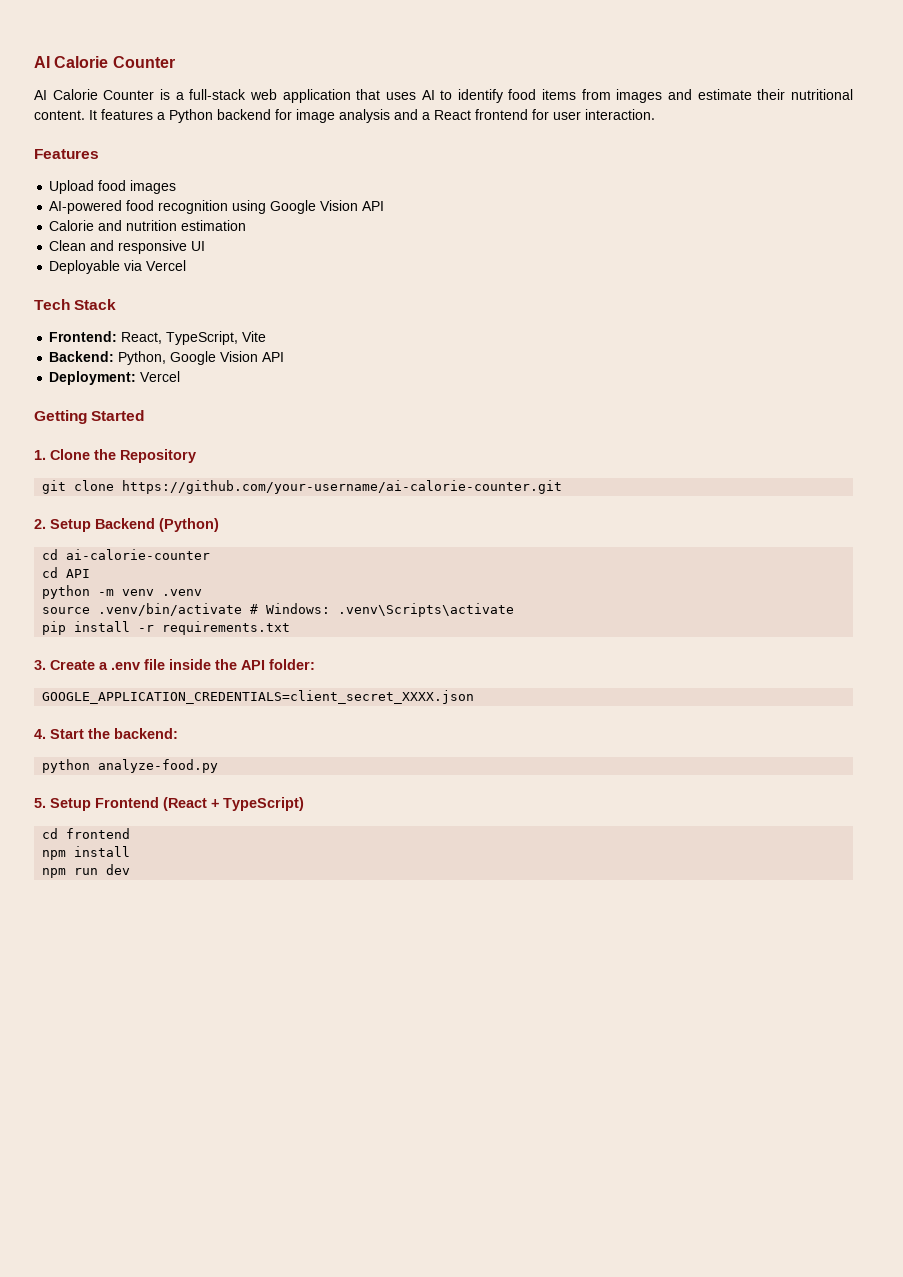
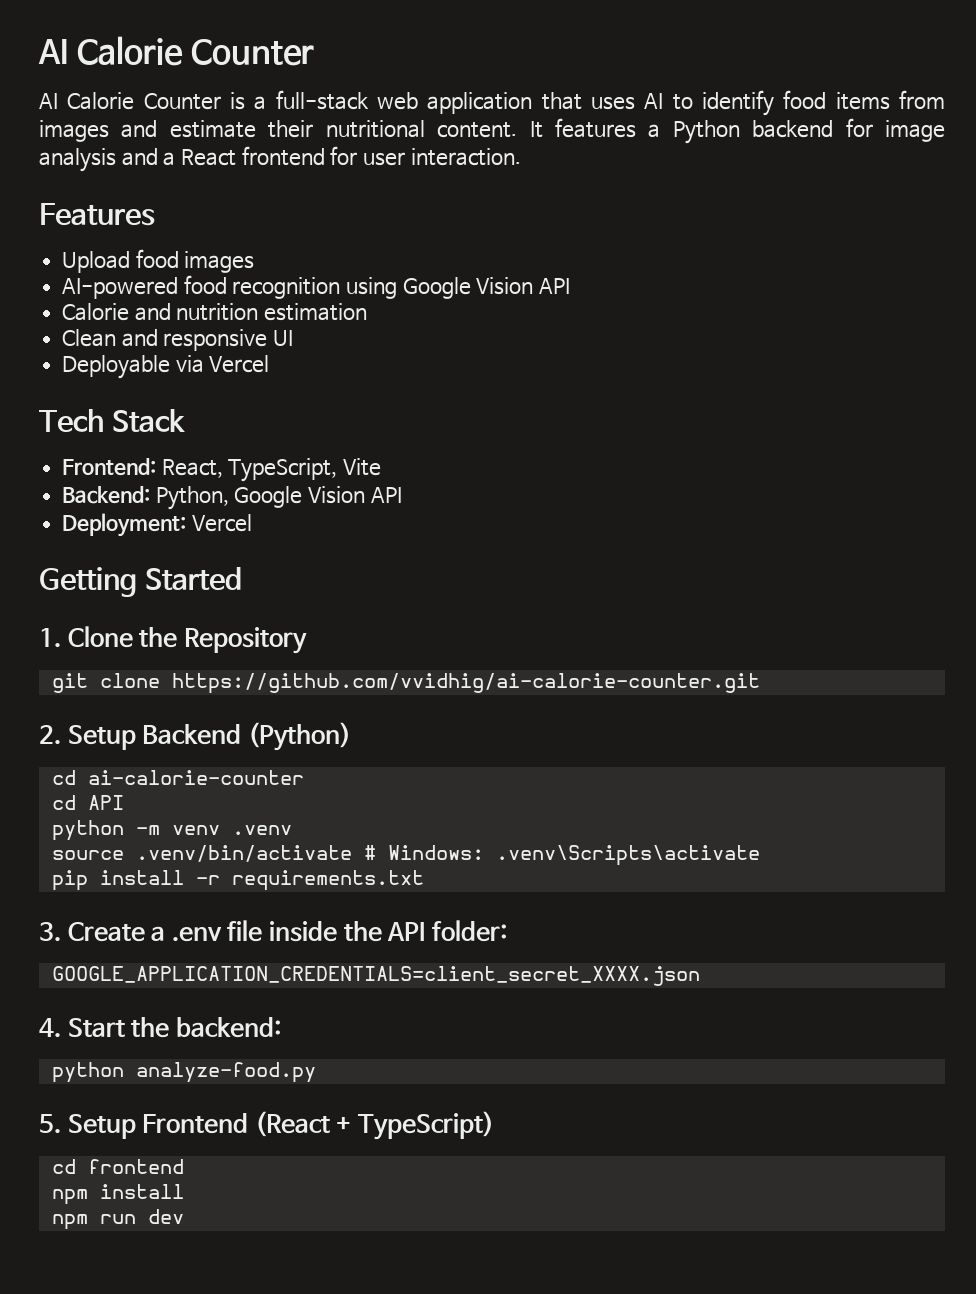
[122,480,563,494] https://github.com/your-username/ai-calorie-counter.git -> [171,673,760,694] https://github.com/vvidhig/ai-calorie-counter.git

